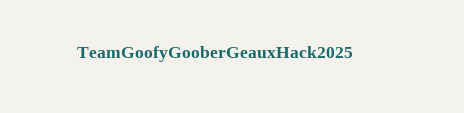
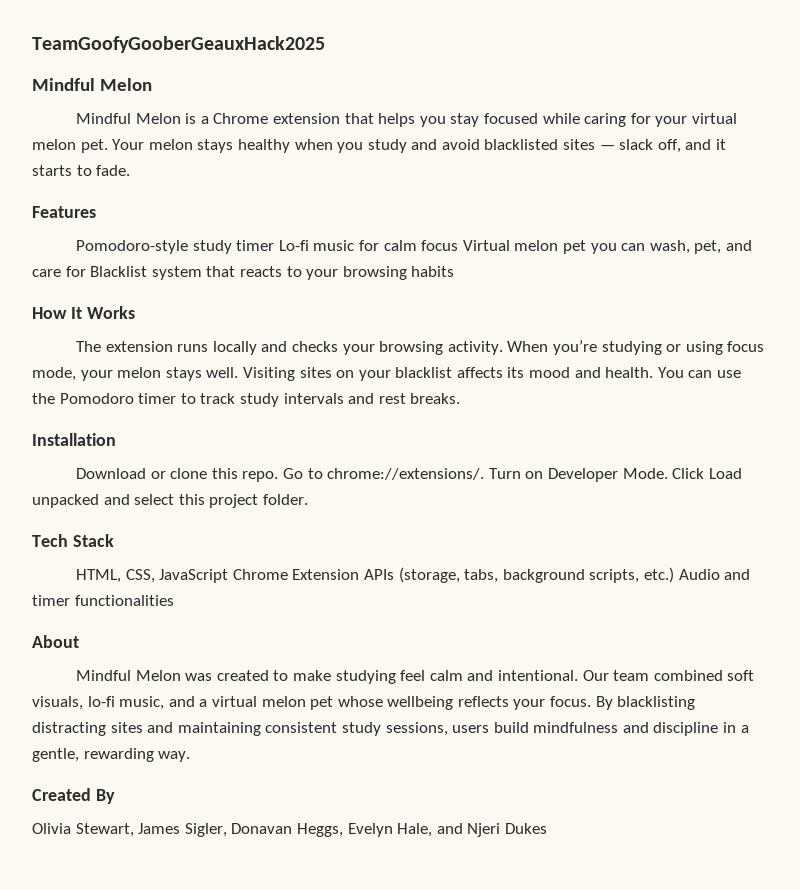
(353, 54) none -> [32,78,152,91] [76,113,737,127] [32,139,727,153] [32,165,131,176] [32,206,96,218] [76,240,752,254] [32,266,455,280] [32,306,135,319] [76,340,765,355] [32,367,742,381] [32,393,461,407] [32,433,116,446] [76,468,742,482] [32,494,308,508] [32,534,114,547] [76,567,751,583] [32,595,174,606] [32,635,79,648] [76,670,755,684] [32,696,696,710] [32,722,749,736] [32,748,191,762] [32,788,115,804] [32,823,547,837] // Mindful Melon // Mindful Melon is a Chrome extension that helps you stay focused while caring for your virtual melon pet. Your melon stays healthy when you study and avoid blacklisted sites — slack off, and it starts to fade. // Features // Pomodoro-style study timer Lo-fi music for calm focus Virtual melon pet you can wash, pet, and care for Blacklist system that reacts to your browsing habits // How It Works // The extension runs locally and checks your browsing activity. When you’re studying or using focus mode, your melon stays well. Visiting sites on your blacklist affects its mood and health. You can use the Pomodoro timer to track study intervals and rest breaks. // Installation // Download or clone this repo. Go to chrome://extensions/. Turn on Developer Mode. Click Load unpacked and select this project folder. // Tech Stack // HTML, CSS, JavaScript Chrome Extension APIs (storage, tabs, background scripts, etc.) Audio and timer functionalities // About // Mindful Melon was created to make studying feel calm and intentional. Our team combined soft visuals, lo-fi music, and a virtual melon pet whose wellbeing reflects your focus. By blacklisting distracting sites and maintaining consistent study sessions, users build mindfulness and discipline in a gentle, rewarding way. // Created By // Olivia Stewart, James Sigler, Donavan Heggs, Evelyn Hale, and Njeri Dukes

